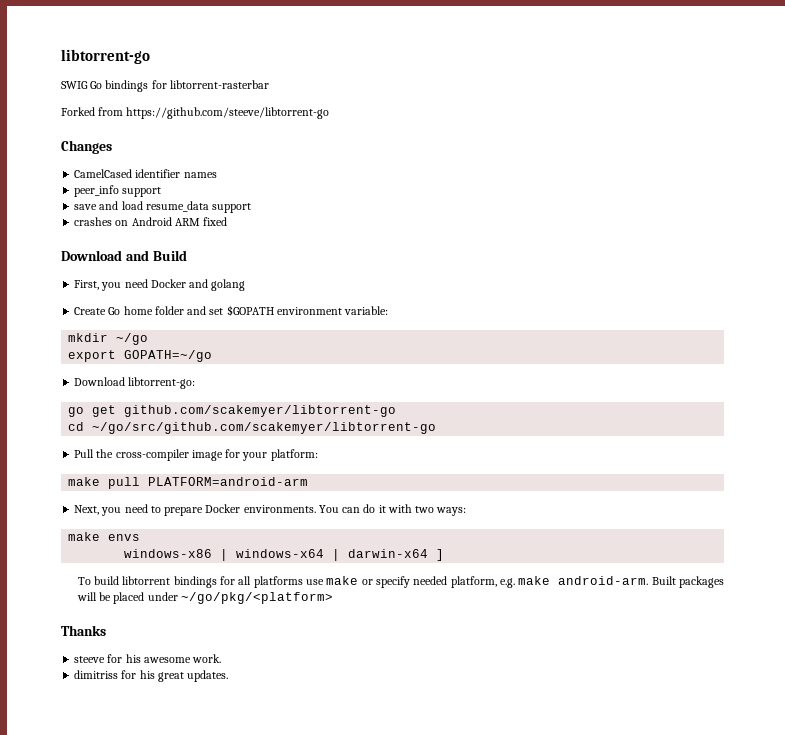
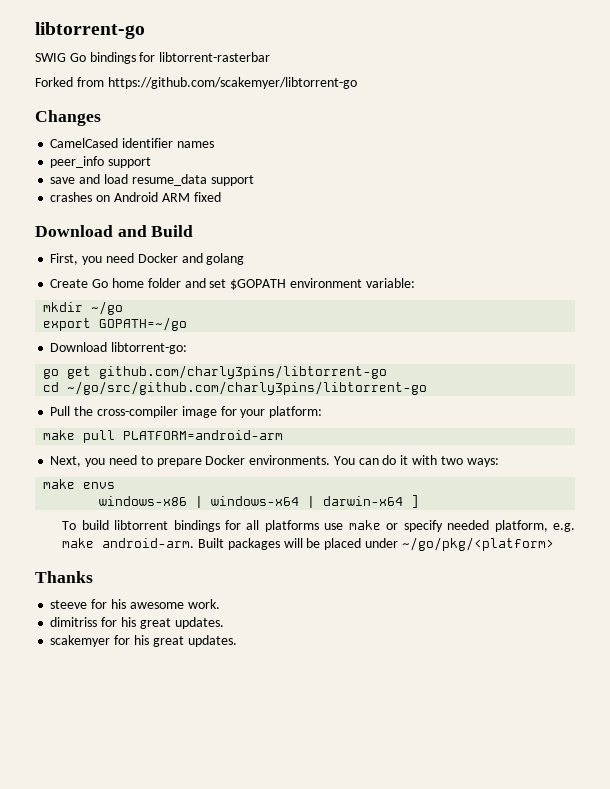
[126,107,330,119] https://github.com/steeve/libtorrent-go -> [107,77,357,89] https://github.com/scakemyer/libtorrent-go
[124,405,397,417] github.com/scakemyer/libtorrent-go -> [99,365,388,379] github.com/charly3pins/libtorrent-go
[92,422,437,434] ~/go/src/github.com/scakemyer/libtorrent-go -> [67,381,428,395] ~/go/src/github.com/charly3pins/libtorrent-go
(229, 676) none -> [50,635,237,647] // scakemyer for his great updates.

